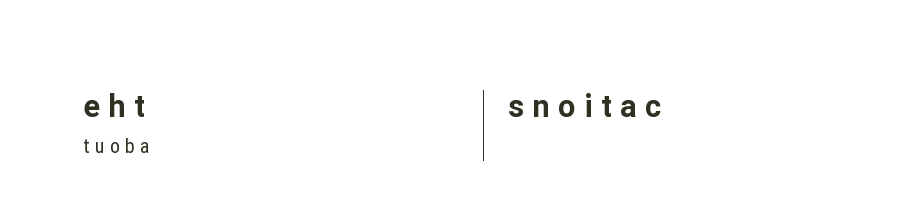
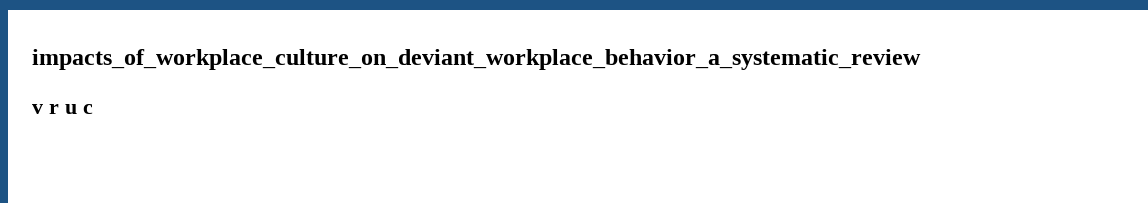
[83,93,146,117] [83,138,150,153] [508,93,638,117] e h t // t u o b a // s n o i t a -> [32,49,921,70] [32,104,77,114] impacts_of_workplace_culture_on_deviant_workplace_behavior_a_systematic_review // v r u

